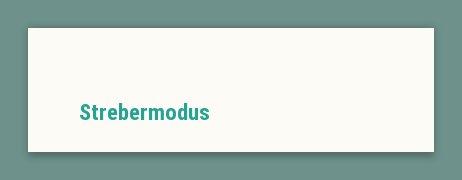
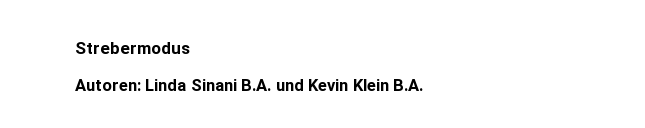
(210, 111) none -> [75,79,424,91] // Autoren: Linda Sinani B.A. und Kevin Klein B.A.

